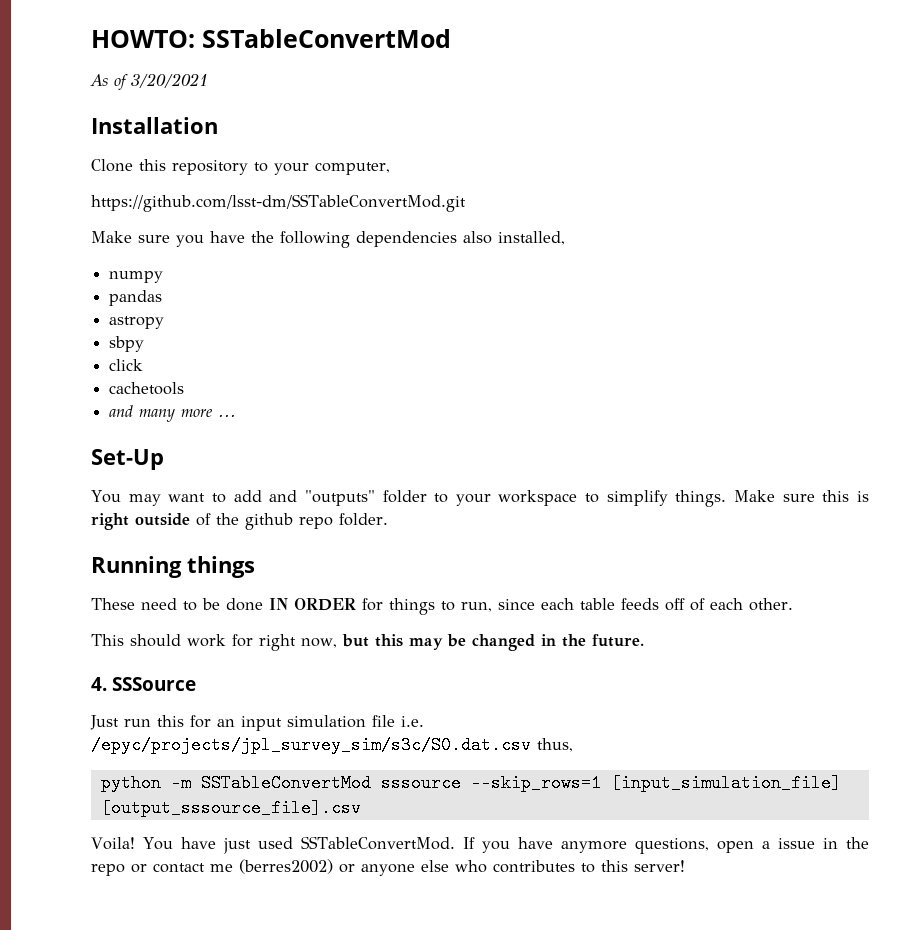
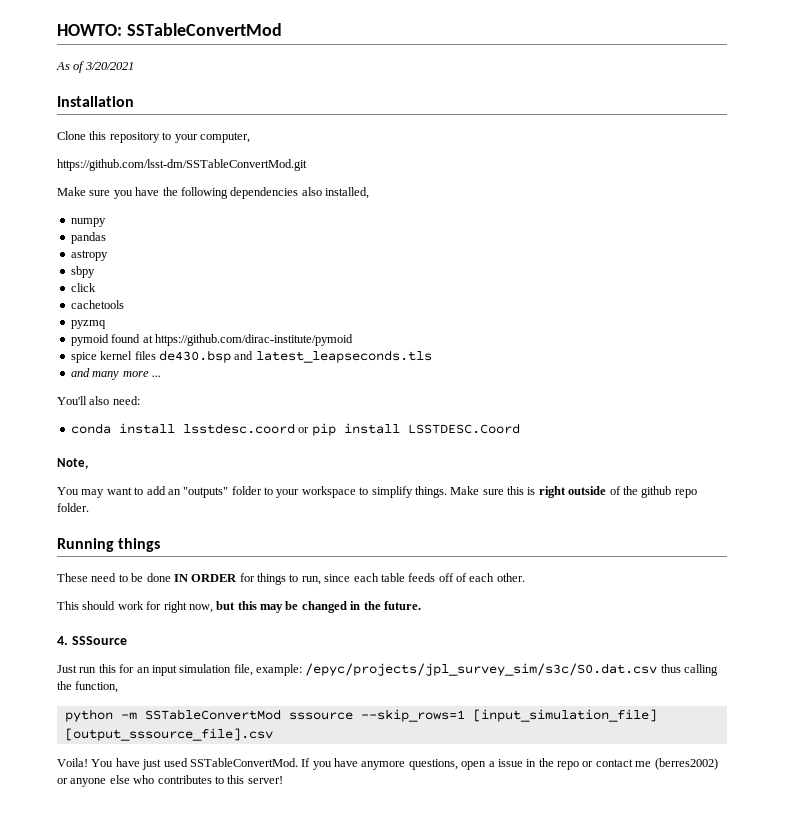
[109,405,237,422] [91,449,164,470] and many more ... // Set-Up -> [70,320,106,329] [70,334,353,346] [70,350,432,363] [70,368,161,380] [57,396,140,405] [70,423,520,436] [57,458,88,469] pyzmq // pymoid found at https://github.com/dirac-institute/pymoid // spice kernel files de430.bsp and latest_leapseconds.tls // and many more ... // You'll also need: // conda install lsstdesc.coord or pip install LSSTDESC.Coord // Note,
[269,490,298,502] and -> [167,489,181,495] an
[372,715,424,727] [91,736,573,754] file i.e. /epyc/projects/jpl_survey_sim/s3c/S0.dat.csv thus, -> [233,663,719,676] [57,681,119,693] file, example: /epyc/projects/jpl_survey_sim/s3c/S0.dat.csv thus calling the function,

